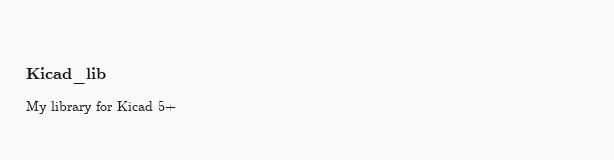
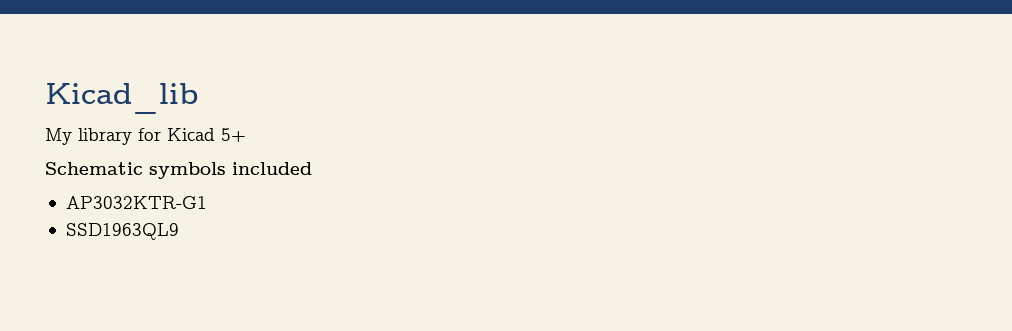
(176, 105) none -> [45,162,312,179] [65,196,207,209] [65,223,179,240] // Schematic symbols included // AP3032KTR-G1 // SSD1963QL9

